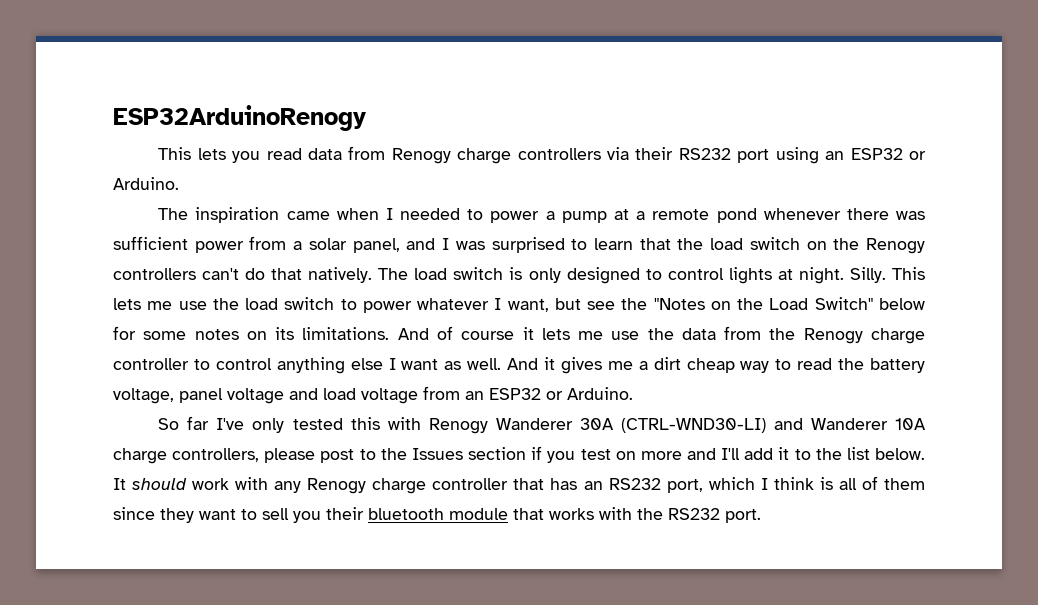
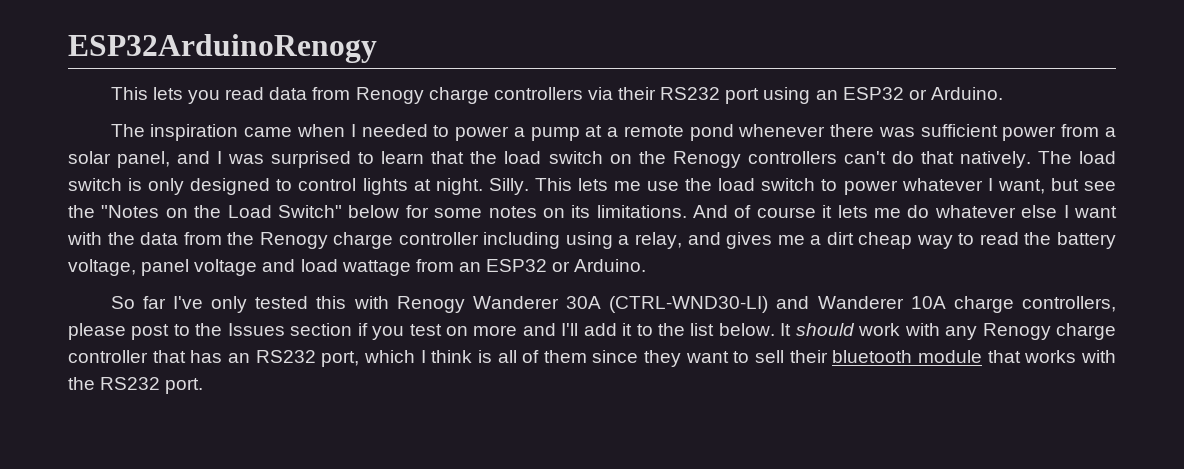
[611,331,640,340] use -> [907,205,1118,218] [67,232,102,245] do whatever else I want with
[193,357,555,374] to control anything else I want as well. And it -> [483,232,721,249] including using a relay, and
[361,388,418,404] voltage -> [341,260,411,276] wattage
[293,511,321,523] you -> (785, 356) none

